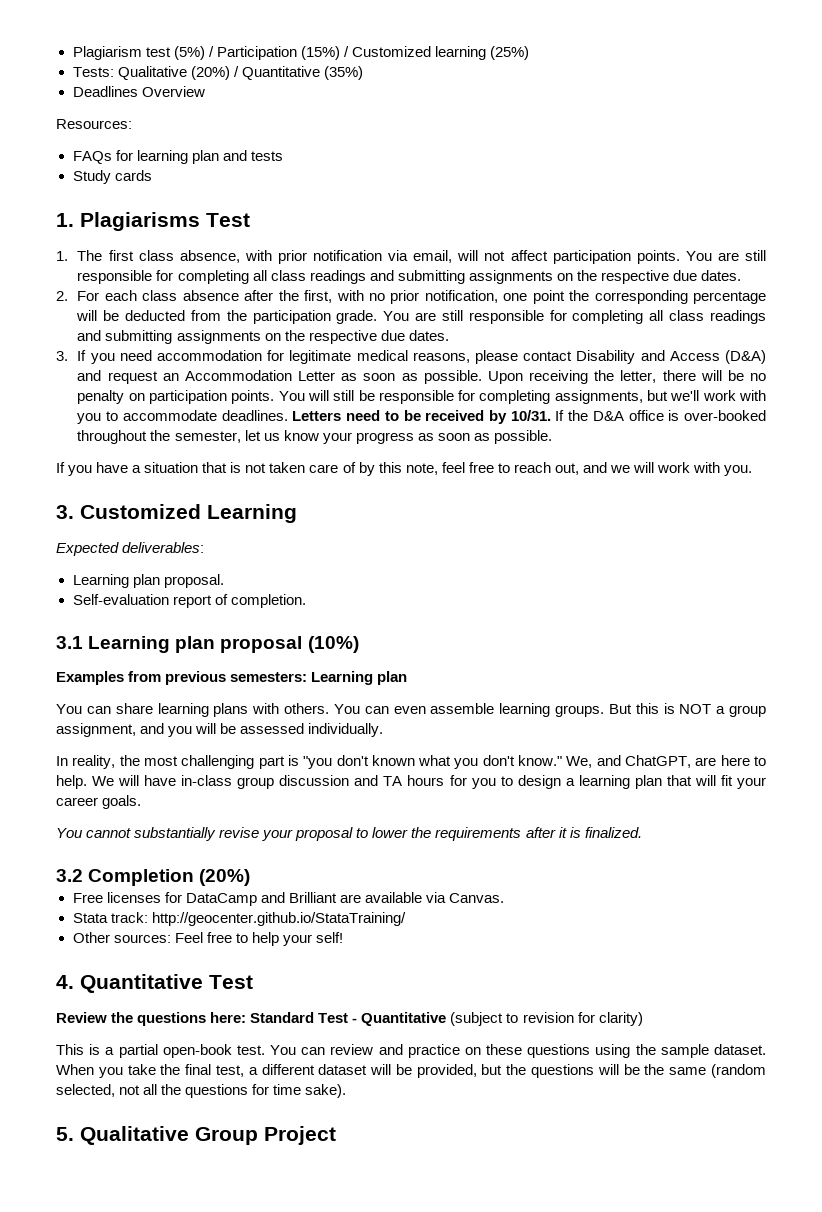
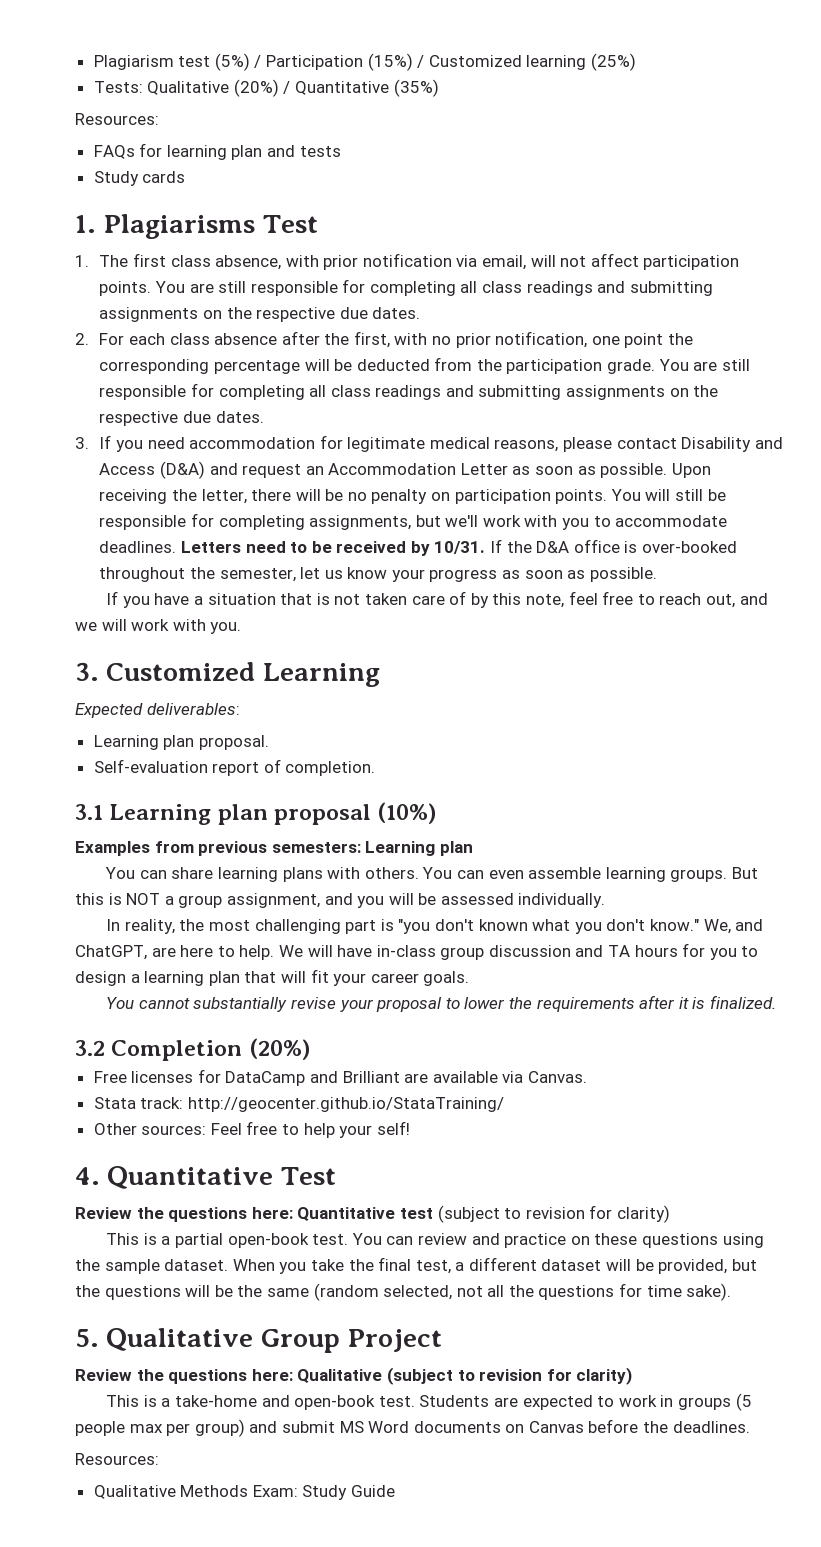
[72,86,205,97] // Deadlines Overview -> (439, 88) none
[250,1012,447,1026] Standard Test - Quantitative -> [297,1207,433,1221] Quantitative test
(336, 1135) none -> [75,1367,633,1385] [106,1393,752,1411] [75,1419,750,1437] [75,1453,159,1465] [93,1485,396,1500] // Review the questions here: Qualitative (subject to revision for clarity) // This is a take-home and open-book test. Students are expected to work in groups (5 people max per group) and submit MS Word documents on Canvas before the deadlines. // Resources: // Qualitative Methods Exam: Study Guide

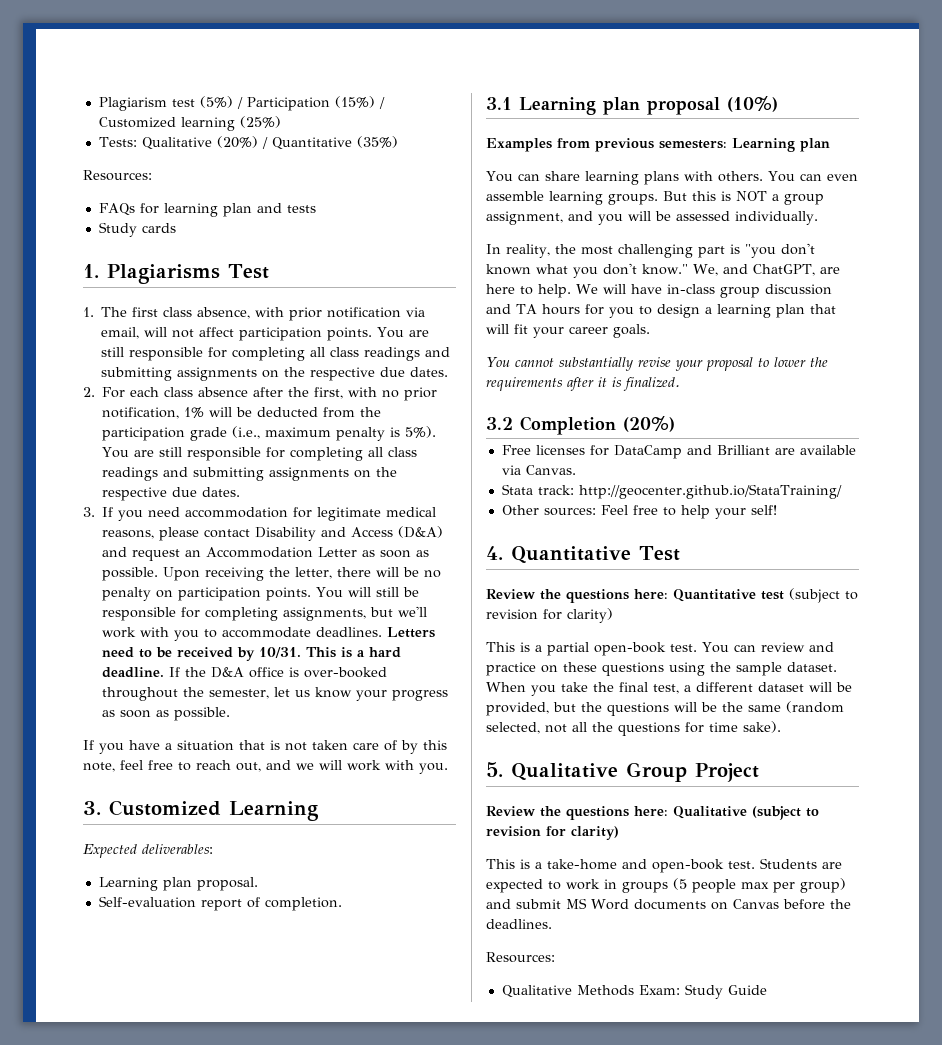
[591,333,694,348] [99,359,300,374] one point the corresponding percentage -> [184,407,205,418] 1%
[607,359,656,374] grade. -> [190,426,437,441] grade (i.e., maximum penalty is 5%).
(486, 547) none -> [306,647,402,658] [102,667,165,678] This is a hard deadline.

